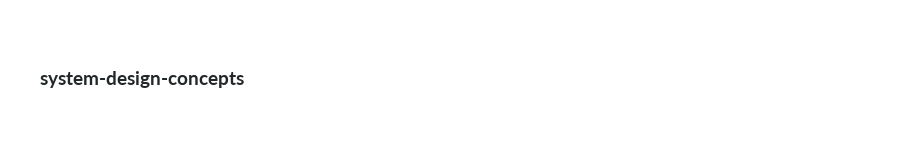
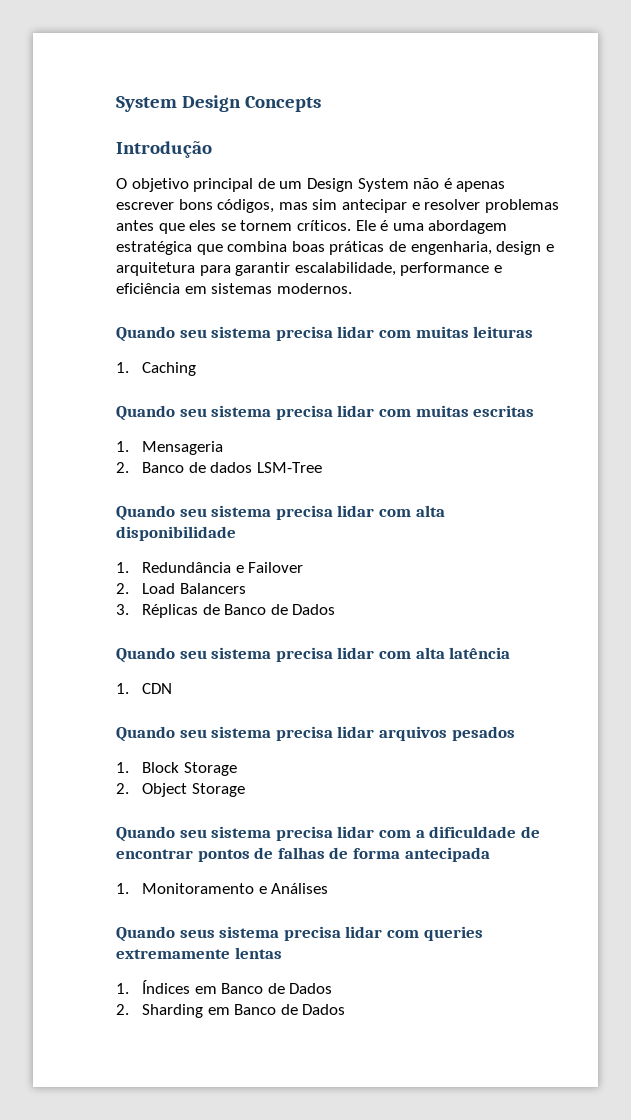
[40,71,244,88] system-design-concepts -> [116,95,322,112] [116,141,212,158] [116,178,506,192] [116,199,559,213] [116,220,508,234] [116,241,554,255] [116,262,502,276] [116,283,352,294] [116,326,534,342] [116,362,197,376] [116,405,535,421] [116,441,224,455] [116,462,322,473] [116,505,445,521] [116,526,236,541] [116,562,304,573] [116,583,246,594] [116,604,336,618] [116,647,511,663] [116,683,173,694] [116,726,515,742] [116,762,237,776] [116,783,245,797] [116,826,540,842] [116,847,490,862] [116,883,329,894] [116,926,483,942] [116,947,282,959] [116,980,333,994] [116,1004,346,1018] System Design Concepts // Introdução // O objetivo principal de um Design System não é apenas escrever bons códigos, mas sim antecipar e resolver problemas antes que eles se tornem críticos. Ele é uma abordagem estratégica que combina boas práticas de engenharia, design e arquitetura para garantir escalabilidade, performance e eficiência em sistemas modernos. // Quando seu sistema precisa lidar com muitas leituras // 1. Caching // Quando seu sistema precisa lidar com muitas escritas // 1. Mensageria // 2. Banco de dados LSM-Tree // Quando seu sistema precisa lidar com alta disponibilidade // 1. Redundância e Failover // 2. Load Balancers // 3. Réplicas de Banco de Dados // Quando seu sistema precisa lidar com alta latência // 1. CDN // Quando seu sistema precisa lidar arquivos pesados // 1. Block Storage // 2. Object Storage // Quando seu sistema precisa lidar com a dificuldade de encontrar pontos de falhas de forma antecipada // 1. Monitoramento e Análises // Quando seus sistema precisa lidar com queries extremamente lentas // 1. Índices em Banco de Dados // 2. Sharding em Banco de Dados

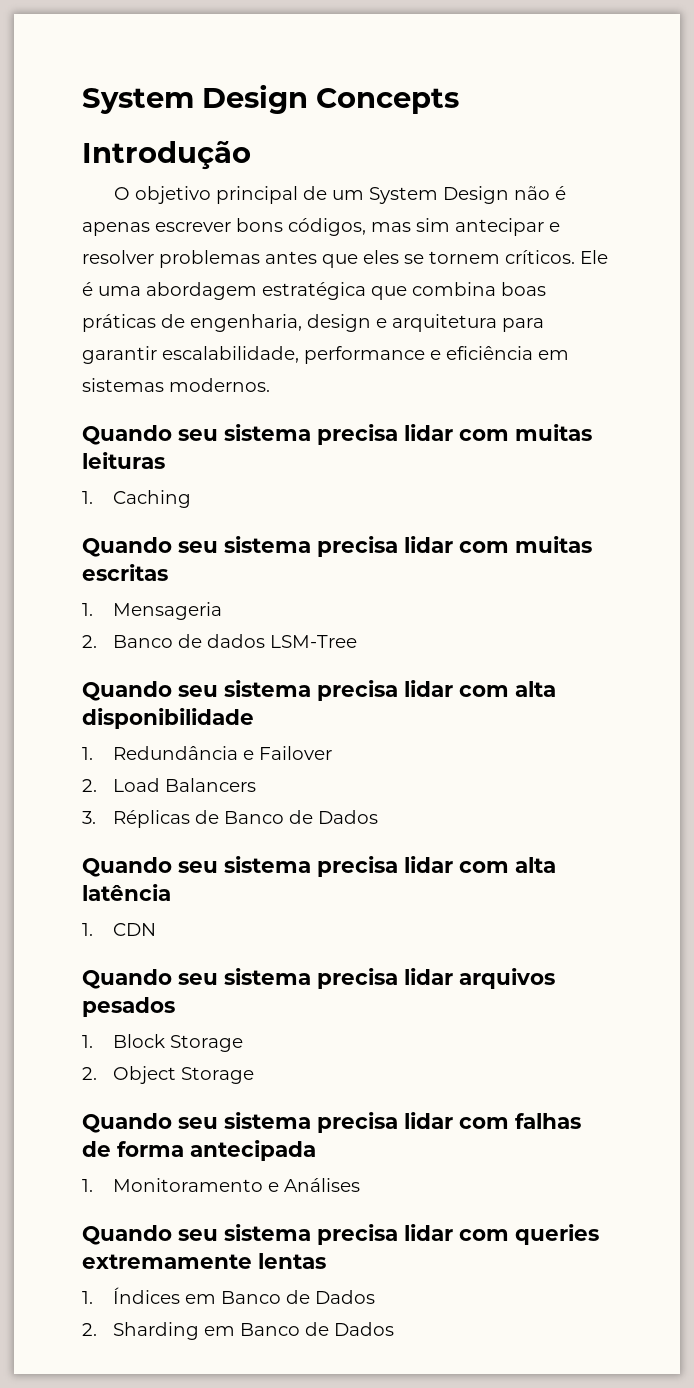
[306,178,409,192] Design System -> [368,186,509,204] System Design
[415,826,540,838] [116,847,274,862] a dificuldade de encontrar pontos de -> (509, 1123) none
[179,929,215,938] seus -> [178,1229,218,1241] seu

